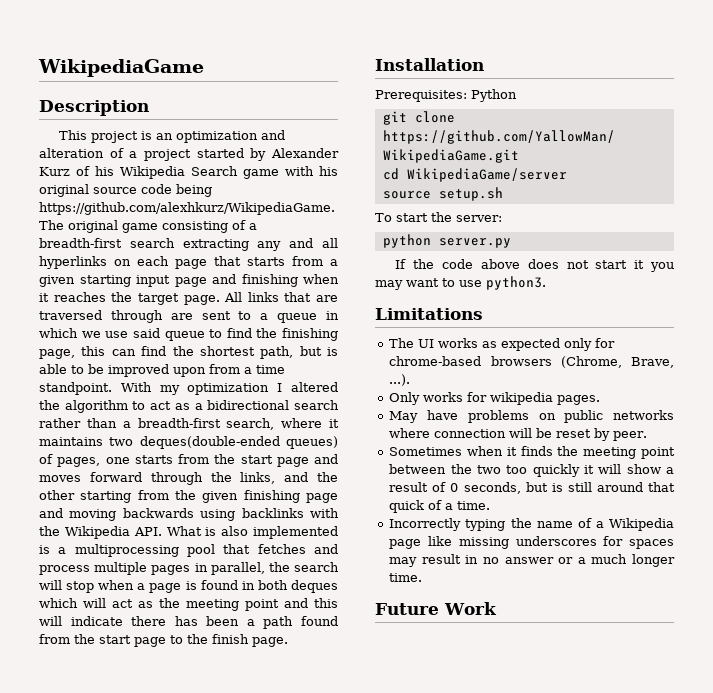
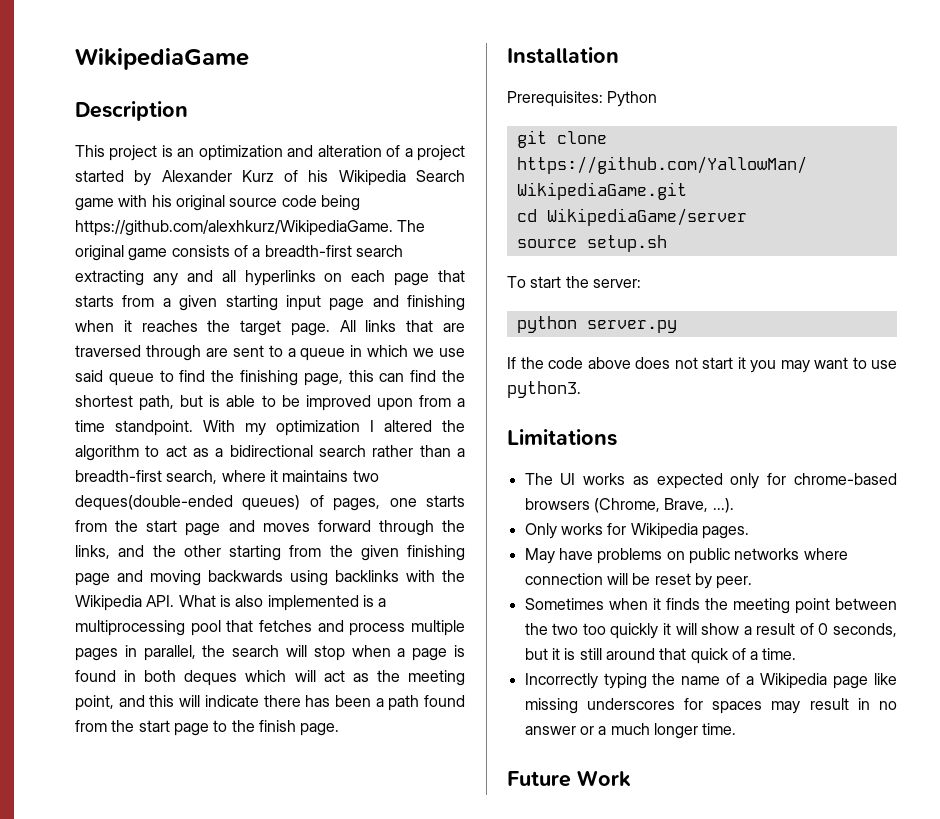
[162,221,228,233] consisting -> [171,245,230,257] consists
[245,599,279,611] point -> [75,695,114,711] point,
[490,392,554,405] wikipedia -> [630,523,698,539] Wikipedia
(548, 487) none -> [551,648,560,660] it

